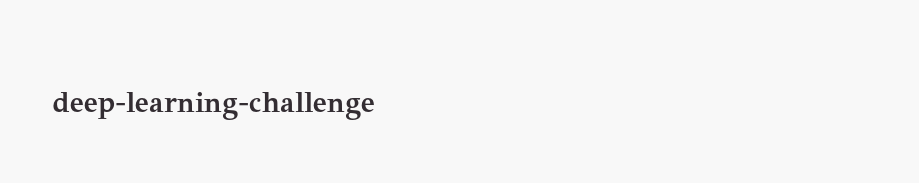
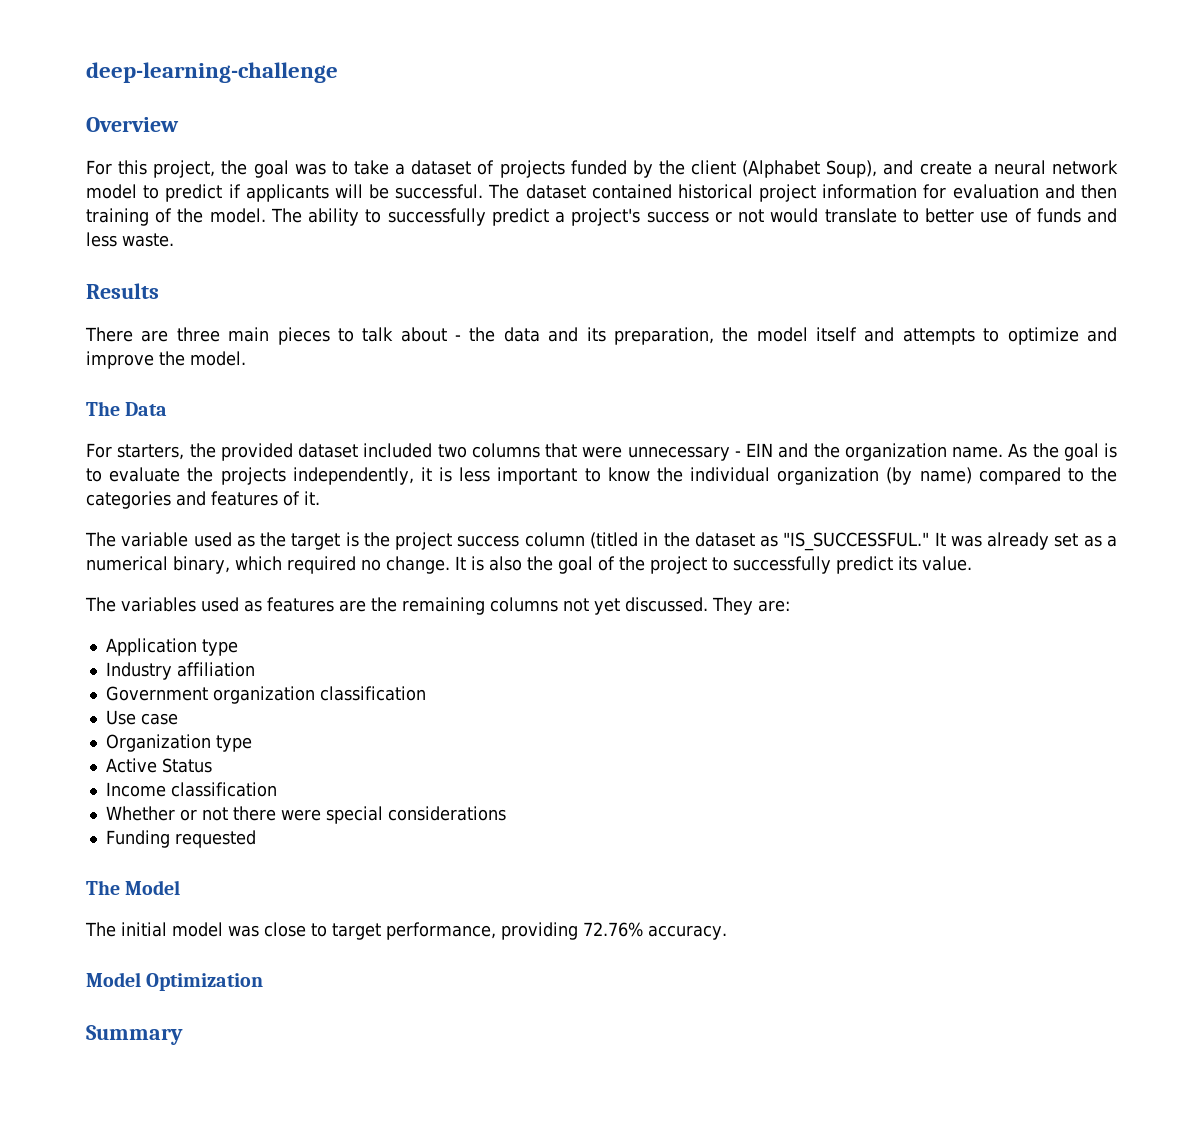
(375, 106) none -> [86,117,179,132] [86,160,1118,178] [86,184,1117,202] [86,208,1117,226] [86,232,174,247] [86,283,159,299] [85,327,1118,345] [86,351,246,369] [86,401,168,416] [86,443,1117,461] [86,467,1117,485] [86,491,320,509] [85,532,1117,551] [86,556,972,574] [85,597,790,615] [105,638,238,656] [105,662,255,680] [105,686,426,704] [105,710,178,725] [105,734,252,752] [105,758,212,773] [105,782,277,797] [105,806,506,824] [105,830,256,848] [86,880,181,895] [85,922,727,940] [86,972,264,991] [86,1025,183,1045] // Overview // For this project, the goal was to take a dataset of projects funded by the client (Alphabet Soup), and create a neural network model to predict if applicants will be successful. The dataset contained historical project information for evaluation and then training of the model. The ability to successfully predict a project's success or not would translate to better use of funds and less waste. // Results // There are three main pieces to talk about - the data and its preparation, the model itself and attempts to optimize and improve the model. // The Data // For starters, the provided dataset included two columns that were unnecessary - EIN and the organization name. As the goal is to evaluate the projects independently, it is less important to know the individual organization (by name) compared to the categories and features of it. // The variable used as the target is the project success column (titled in the dataset as "IS_SUCCESSFUL." It was already set as a numerical binary, which required no change. It is also the goal of the project to successfully predict its value. // The variables used as features are the remaining columns not yet discussed. They are: // Application type // Industry affiliation // Government organization classification // Use case // Organization type // Active Status // Income classification // Whether or not there were special considerations // Funding requested // The Model // The initial model was close to target performance, providing 72.76% accuracy. // Model Optimization // Summary

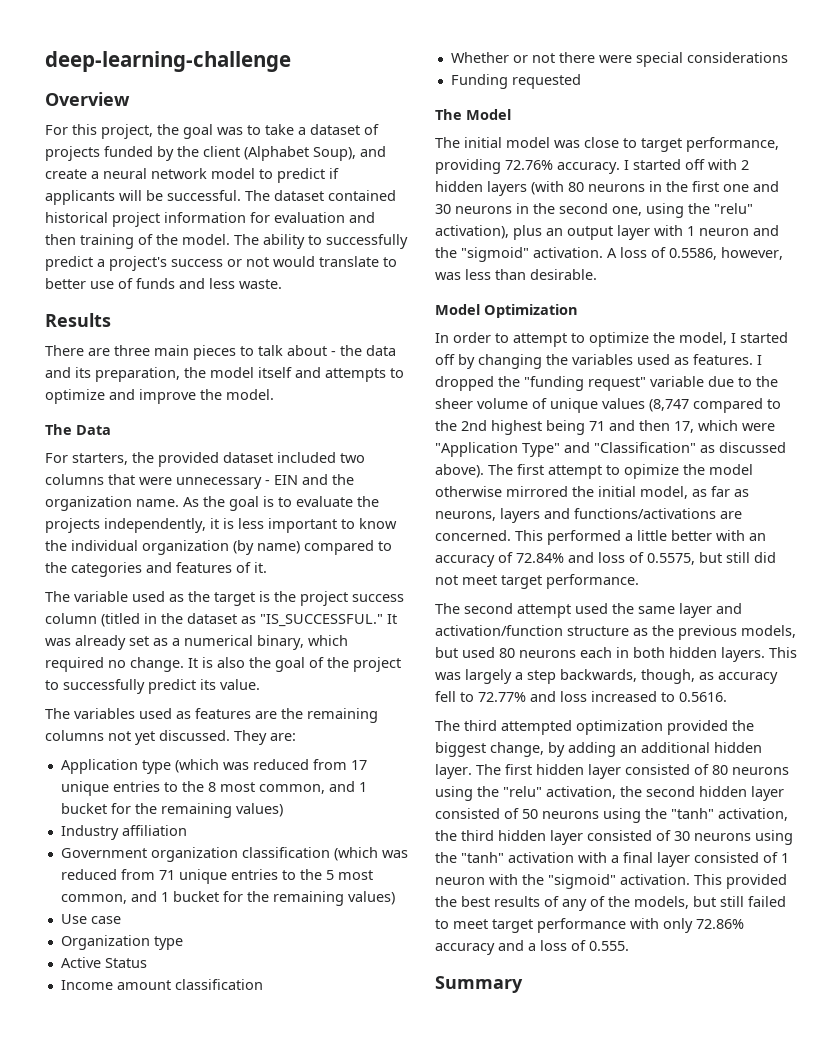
(238, 647) none -> [174,759,367,773] [60,781,367,796] [60,803,283,818] (which was reduced from 17 unique entries to the 8 most common, and 1 bucket for the remaining values)
(426, 693) none -> [333,847,408,861] [60,869,373,884] [60,891,395,906] (which was reduced from 71 unique entries to the 5 most common, and 1 bucket for the remaining values)
(166, 789) none -> [116,980,171,990] amount
[86,972,264,991] // Model Optimization -> [624,159,749,170] [435,181,779,196] [435,203,753,218] [435,225,779,240] [435,247,783,262] [435,269,597,280] [435,304,578,318] [435,332,788,347] [435,354,762,369] [435,376,778,391] [435,398,781,413] [435,420,775,435] [435,442,786,457] [435,464,753,479] [435,486,749,499] [435,508,742,523] [435,530,766,545] [435,552,776,567] [435,574,639,589] [435,603,742,618] [435,625,796,640] [435,647,797,662] [435,669,778,684] [435,691,727,702] [435,720,754,735] [435,742,762,757] [435,764,789,779] [435,786,784,801] [435,808,788,823] [435,830,793,845] [435,852,789,867] [435,874,787,889] [435,896,786,911] [435,918,744,933] [435,940,629,955] I started off with 2 hidden layers (with 80 neurons in the first one and 30 neurons in the second one, using the "relu" activation), plus an output layer with 1 neuron and the "sigmoid" activation. A loss of 0.5586, however, was less than desirable. // Model Optimization // In order to attempt to optimize the model, I started off by changing the variables used as features. I dropped the "funding request" variable due to the sheer volume of unique values (8,747 compared to the 2nd highest being 71 and then 17, which were "Application Type" and "Classification" as discussed above). The first attempt to opimize the model otherwise mirrored the initial model, as far as neurons, layers and functions/activations are concerned. This performed a little better with an accuracy of 72.84% and loss of 0.5575, but still did not meet target performance. // The second attempt used the same layer and activation/function structure as the previous models, but used 80 neurons each in both hidden layers. This was largely a step backwards, though, as accuracy fell to 72.77% and loss increased to 0.5616. // The third attempted optimization provided the biggest change, by adding an additional hidden layer. The first hidden layer consisted of 80 neurons using the "relu" activation, the second hidden layer consisted of 50 neurons using the "tanh" activation, the third hidden layer consisted of 30 neurons using the "tanh" activation with a final layer consisted of 1 neuron with the "sigmoid" activation. This provided the best results of any of the models, but still failed to meet target performance with only 72.86% accuracy and a loss of 0.555.

